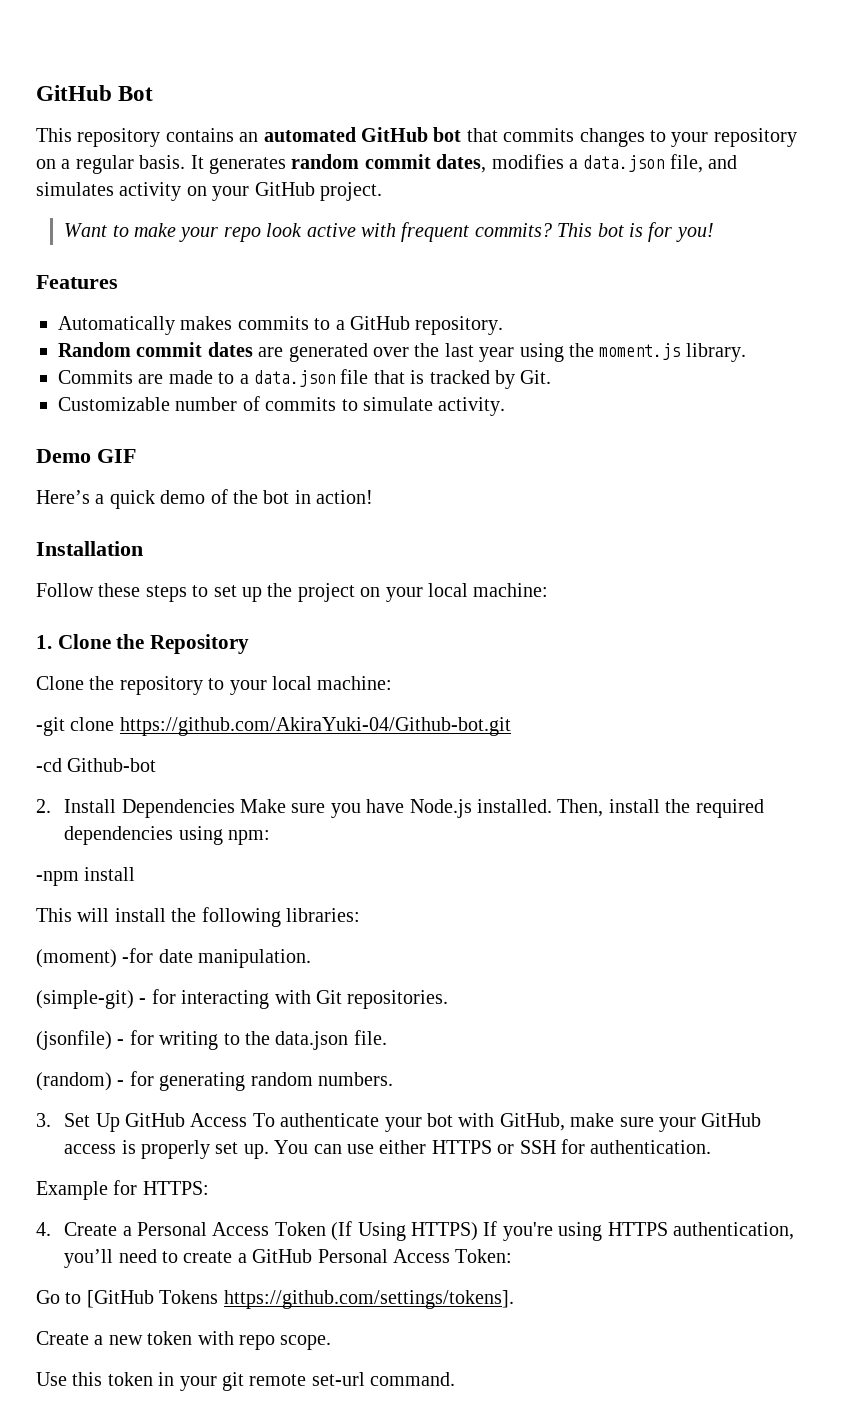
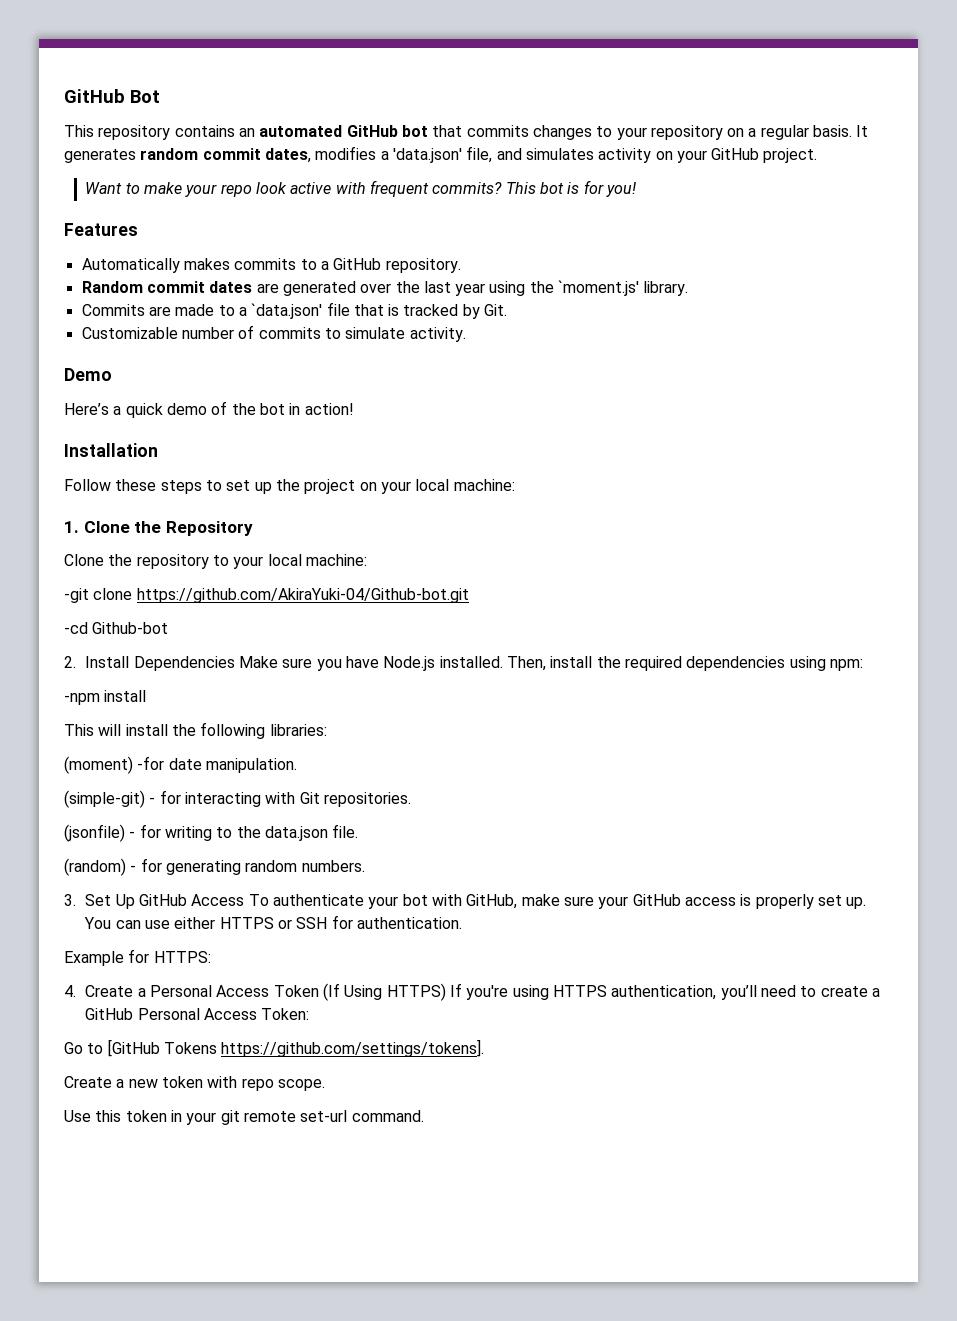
[583,155,665,172] data.json -> [392,148,462,163] 'data.json'
[599,343,681,360] moment.js -> [558,280,640,296] `moment.js'
[254,370,335,387] data.json -> [251,303,323,319] `data.json'
[97,449,136,463] GIF -> (112, 374) none

